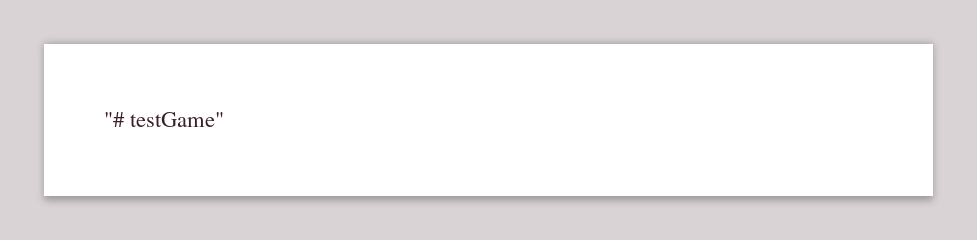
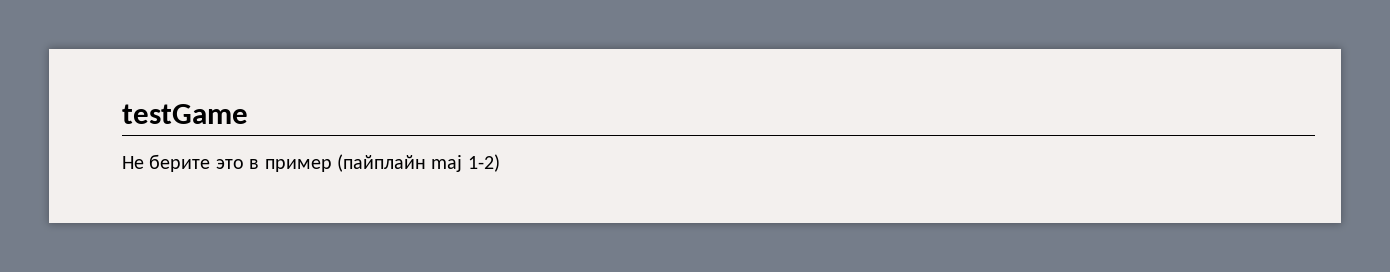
[104,112,225,127] "# testGame" -> [122,104,248,124] [122,154,500,172] testGame // Не берите это в пример (пайплайн maj 1-2)

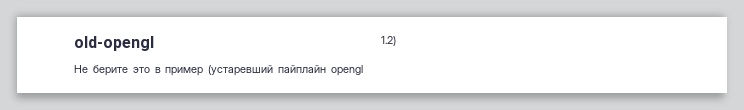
[122,104,248,124] testGame -> [74,36,154,51] old-opengl
[337,154,500,172] (пайплайн maj 1-2) -> [208,65,363,76] [381,36,396,46] (устаревший пайплайн opengl 1.2)

